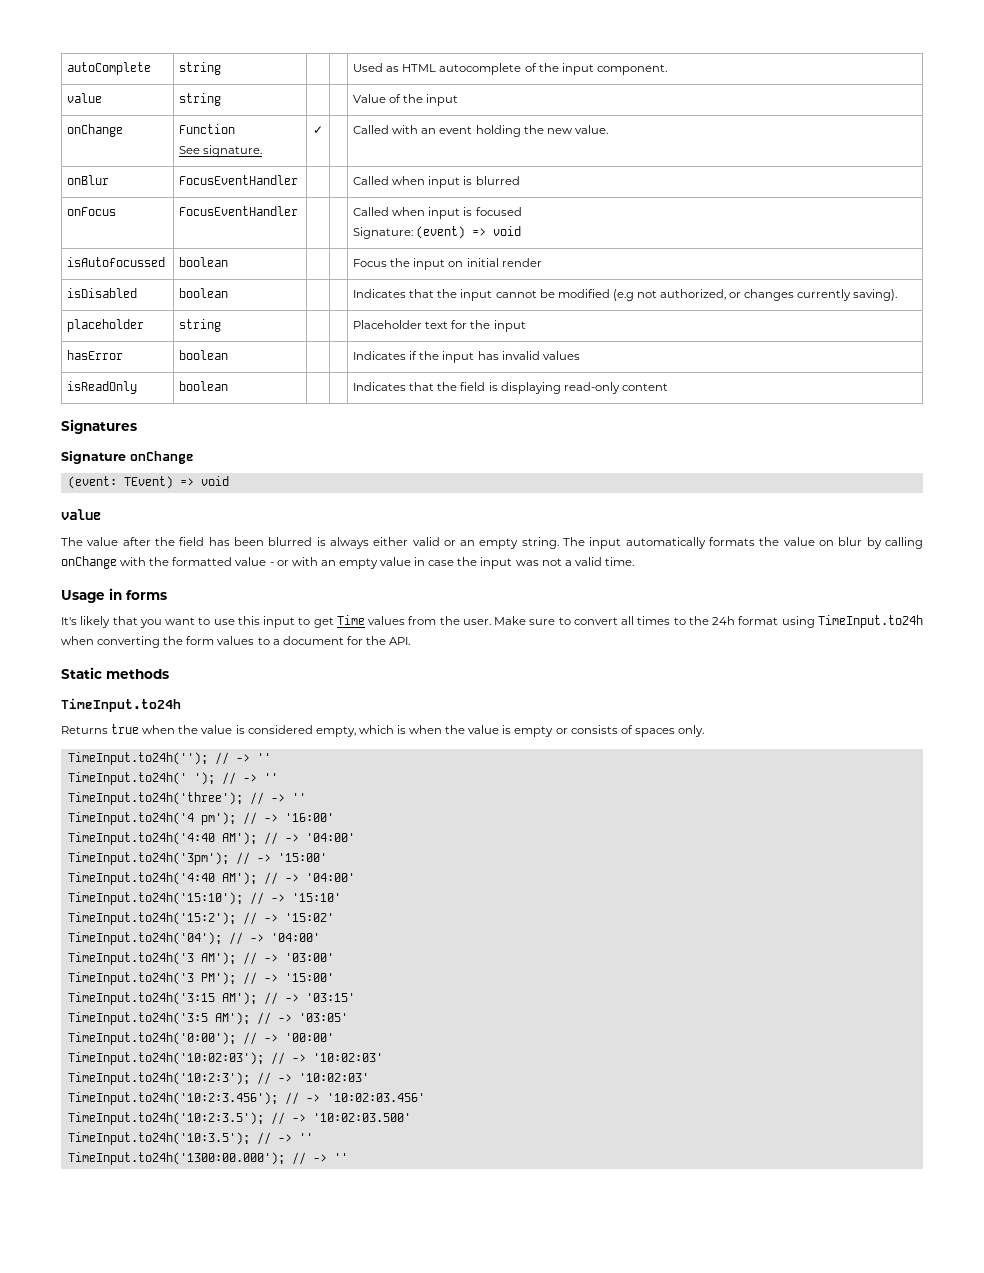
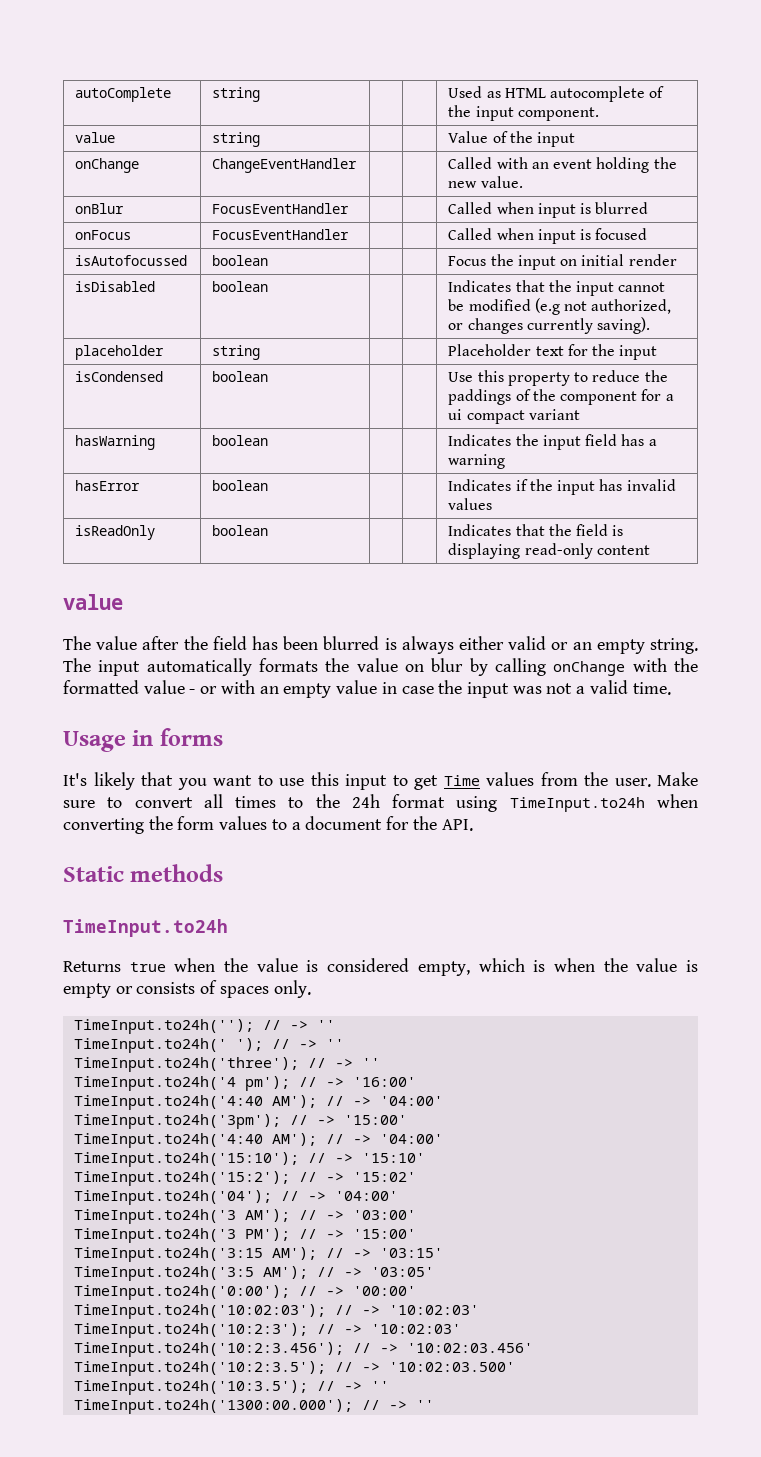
[179,124,236,134] [179,145,263,157] [313,126,323,134] Function // See signature. | ✓ -> [212,158,358,173] ChangeEventHandler |
[353,226,522,239] // Signature: (event) => void -> (648, 234) none
(526, 326) none -> [75,371,164,382] [212,371,269,382] [448,370,668,386] [448,389,674,405] [448,409,580,424] [75,435,156,450] [212,435,269,446] [448,434,657,450] [448,454,506,469] // isCondensed | boolean | | | Use this property to reduce the paddings of the component for a ui compact variant // hasWarning | boolean | | | Indicates the input field has a warning
[61,419,137,434] [61,450,194,464] [67,476,229,489] // Signatures // Signature onChange // (event: TEvent) => void -> (650, 550) none

